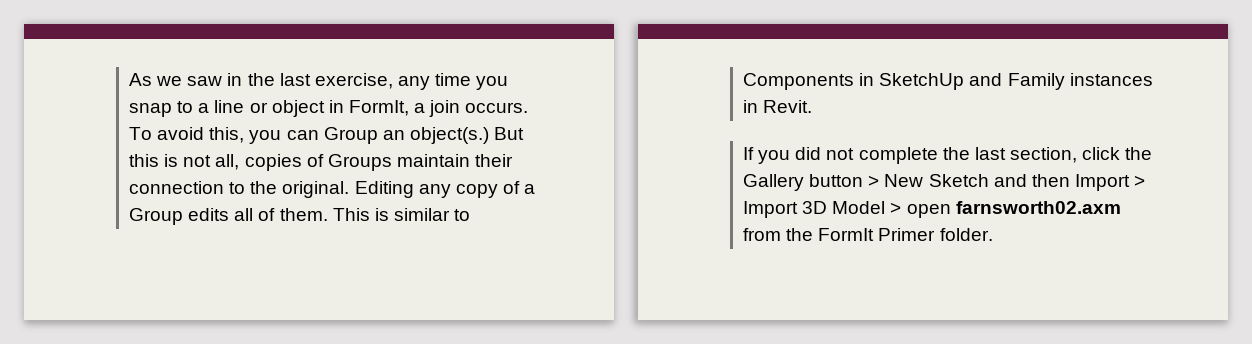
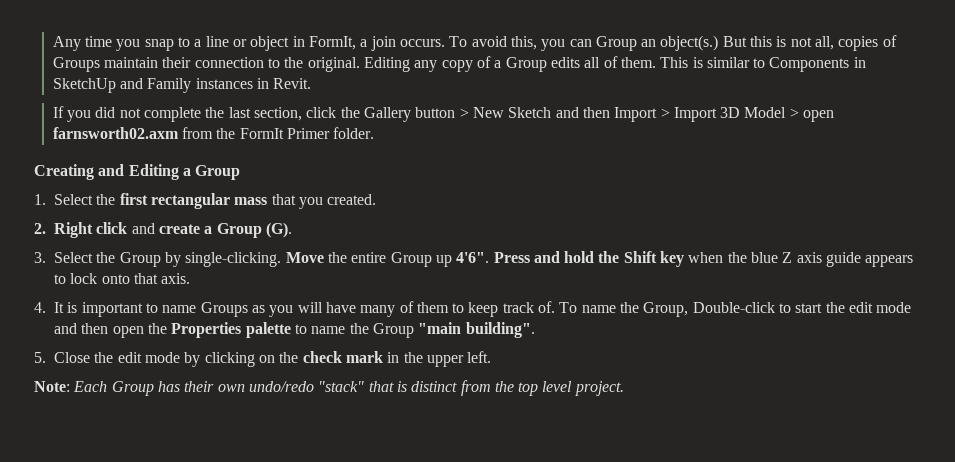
[129,73,430,90] As we saw in the last exercise, any -> [52,36,81,51] Any
(993, 234) none -> [34,164,241,180] [34,193,377,209] [34,222,292,238] [34,251,914,267] [54,273,191,284] [34,301,912,317] [54,322,535,338] [34,351,492,367] [34,380,624,396] // Creating and Editing a Group // 1. Select the first rectangular mass that you created. // 2. Right click and create a Group (G). // 3. Select the Group by single-clicking. Move the entire Group up 4'6". Press and hold the Shift key when the blue Z axis guide appears to lock onto that axis. // 4. It is important to name Groups as you will have many of them to keep track of. To name the Group, Double-click to start the edit mode and then open the Properties palette to name the Group "main building". // 5. Close the edit mode by clicking on the check mark in the upper left. // Note: Each Group has their own undo/redo "stack" that is distinct from the top level project.

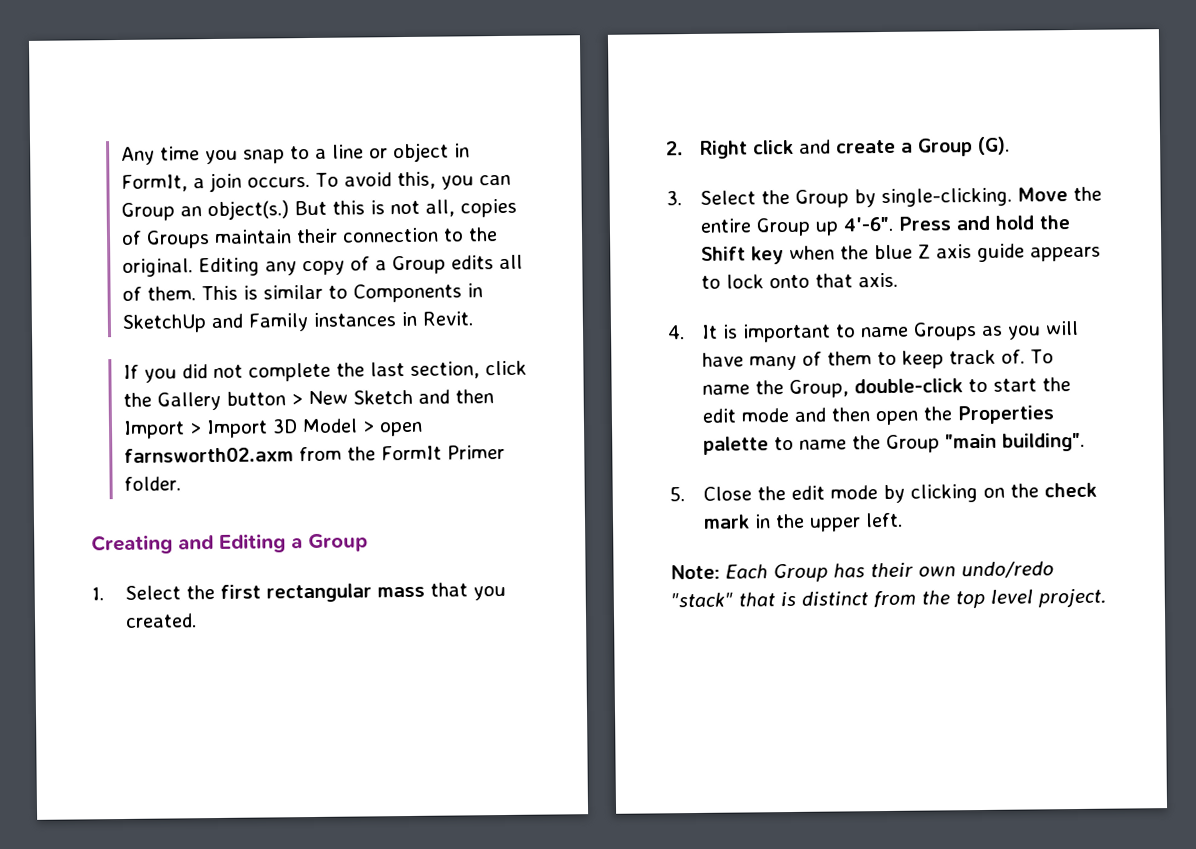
[456,252,490,263] 4'6". -> [842,216,893,232] 4'-6".
[692,302,775,313] Double-click -> [853,378,963,394] double-click

